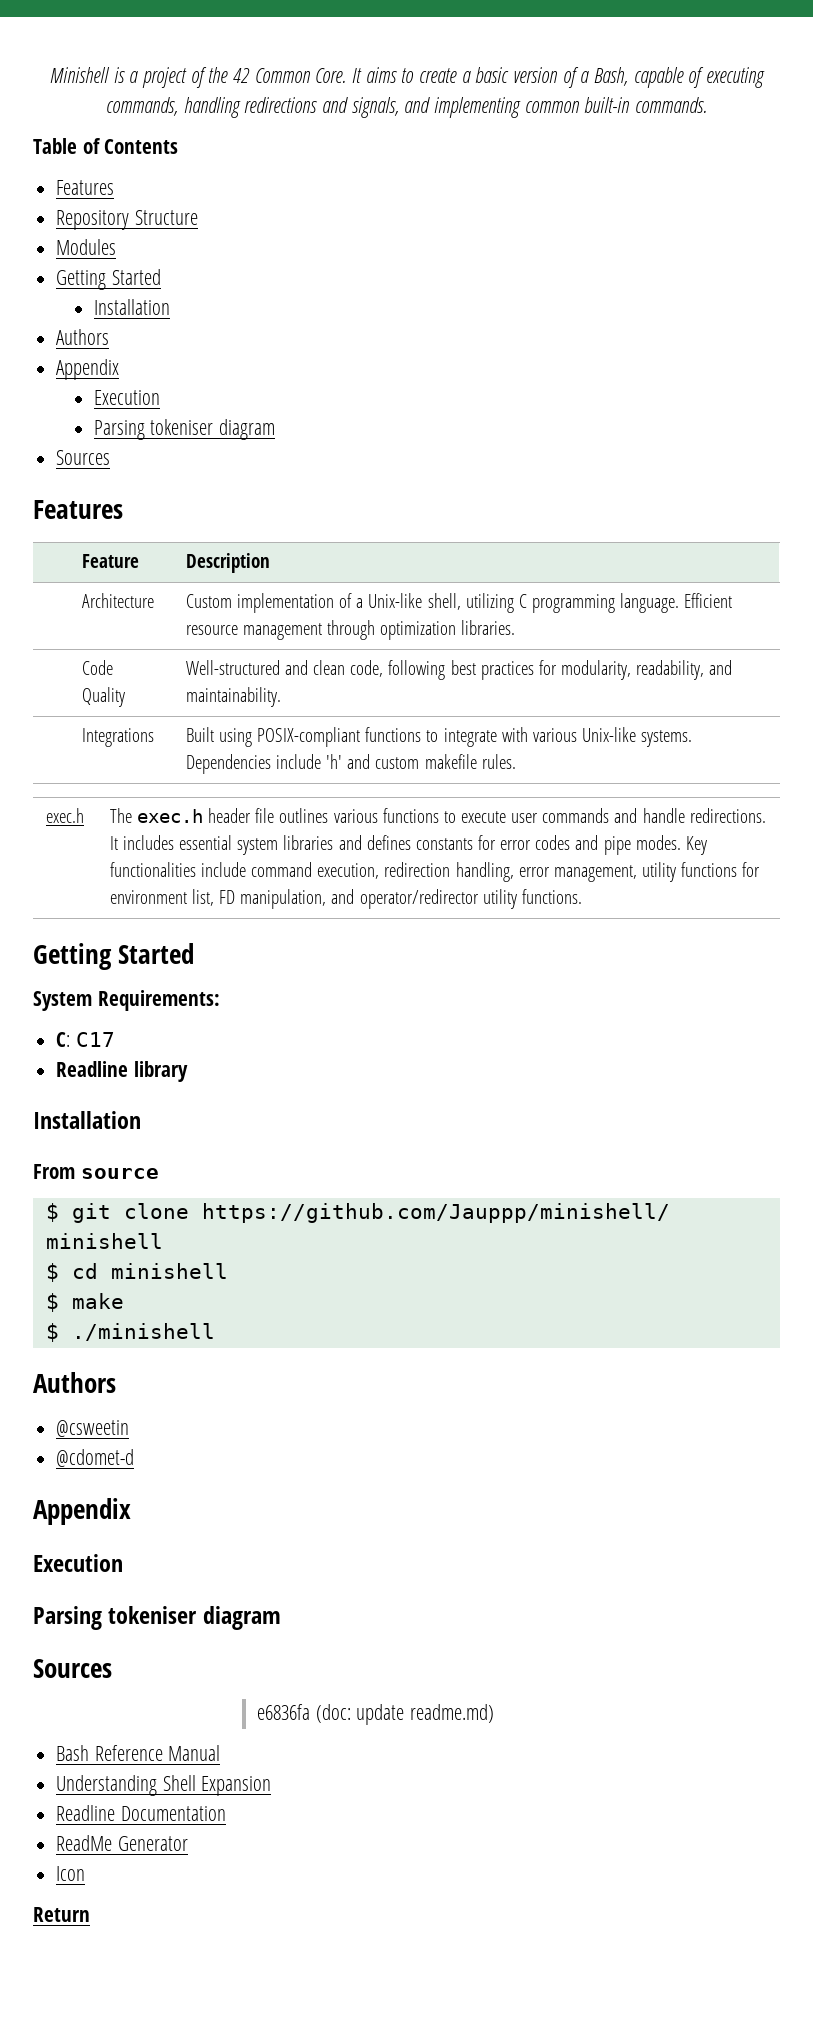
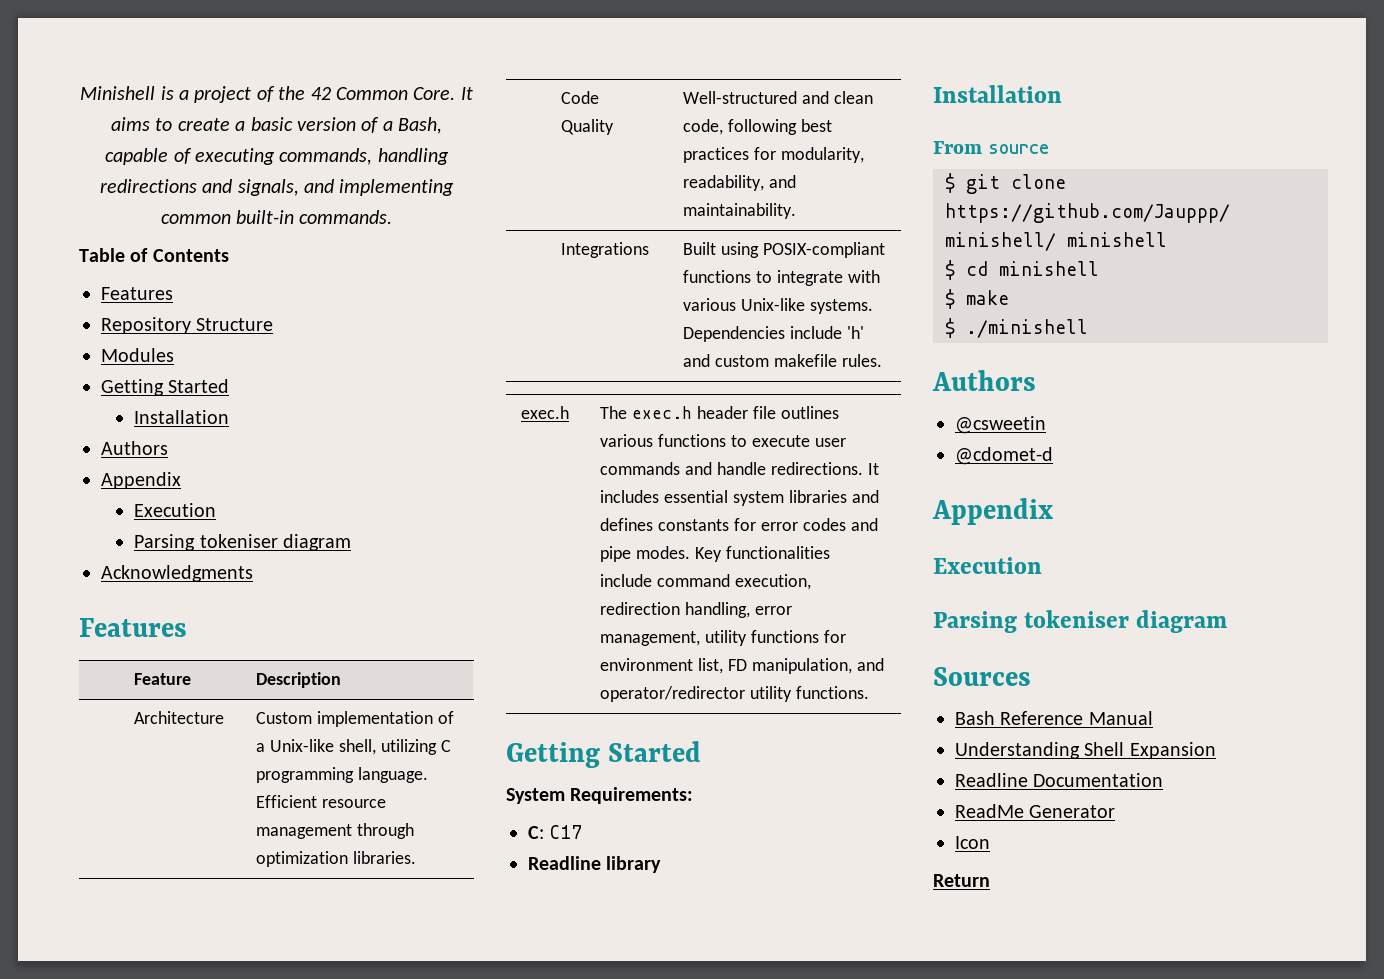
[56,450,111,465] Sources -> [101,565,253,582] Acknowledgments
[257,1704,495,1725] // e6836fa (doc: update readme.md) -> (1031, 676) none

